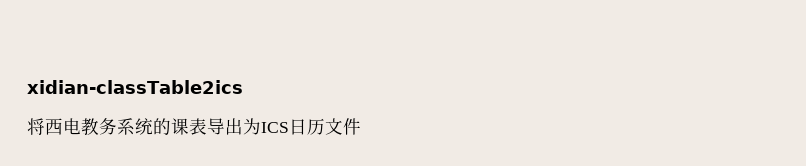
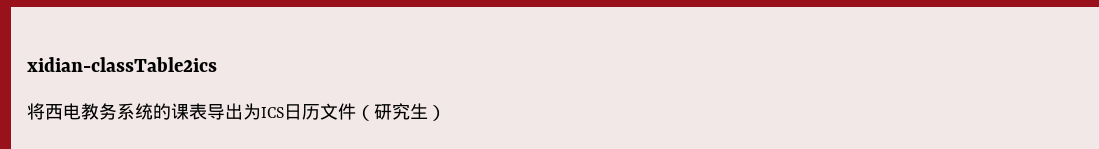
(361, 126) none -> [356,103,446,121] （研究生）

